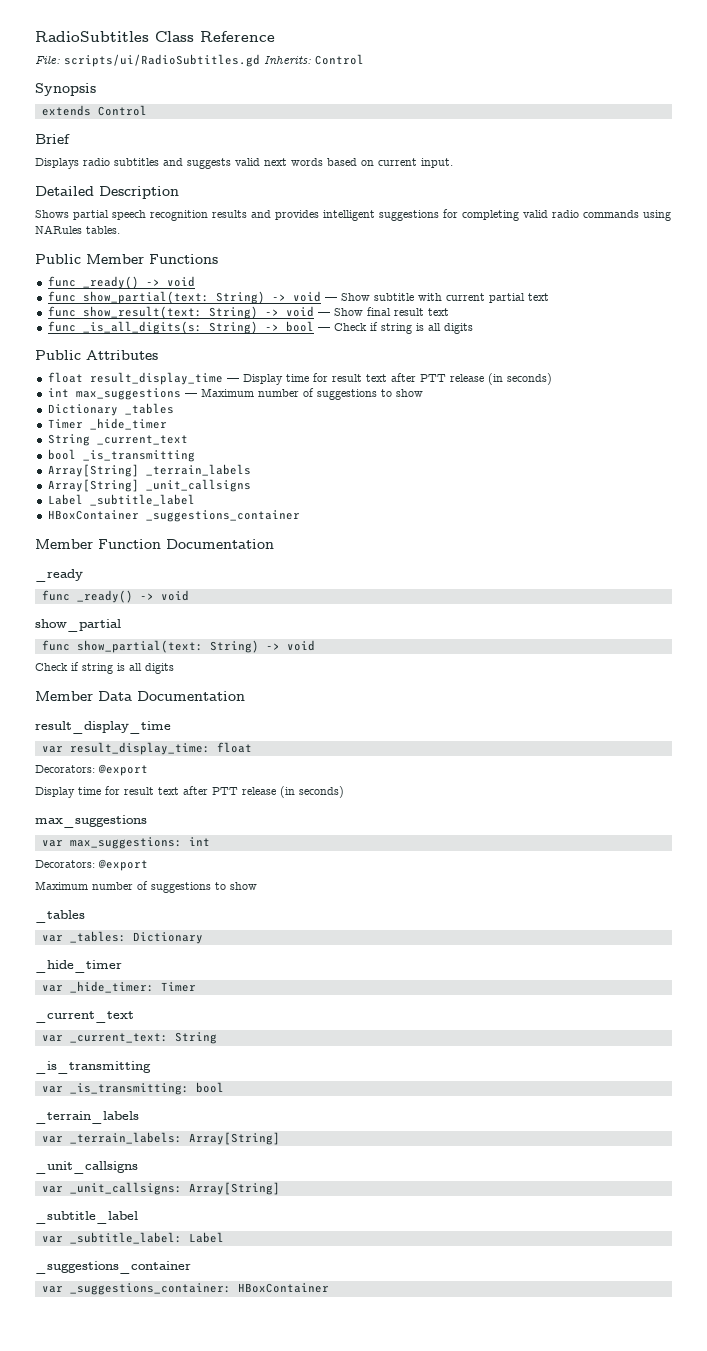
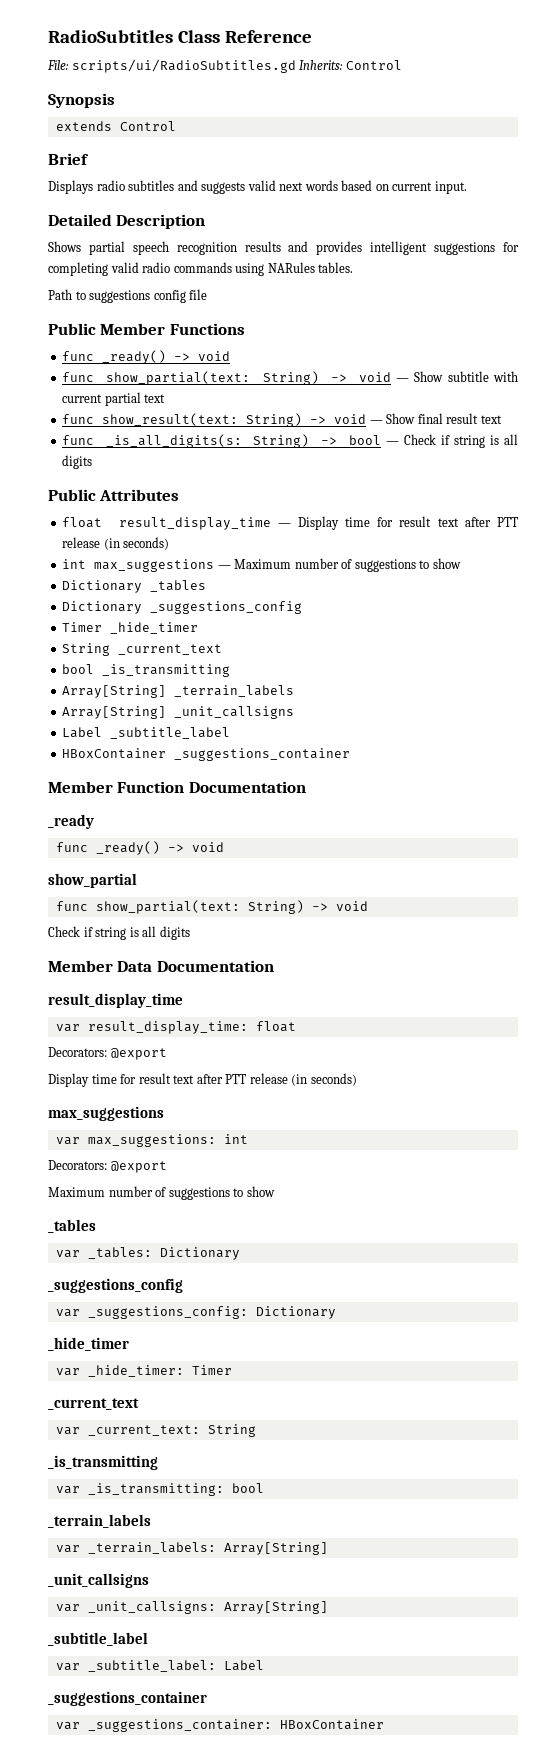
(120, 230) none -> [48,289,208,303] // Path to suggestions config file
(174, 409) none -> [62,601,303,614] // Dictionary _suggestions_config
(203, 938) none -> [48,1278,183,1293] [55,1306,336,1319] // _suggestions_config // var _suggestions_config: Dictionary

